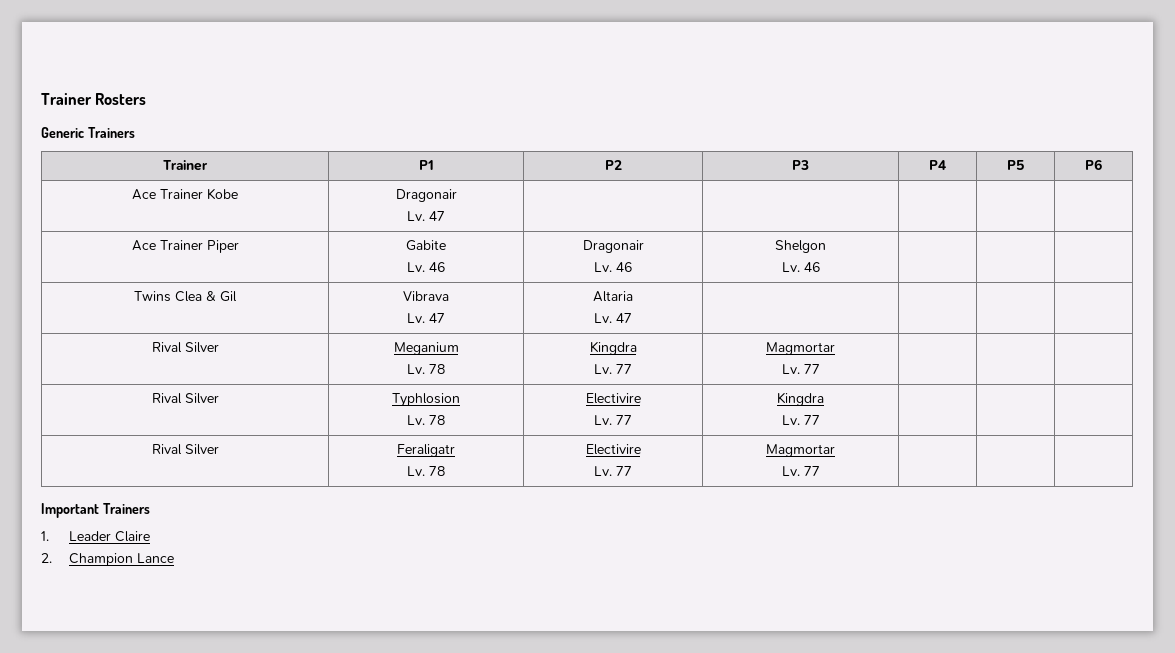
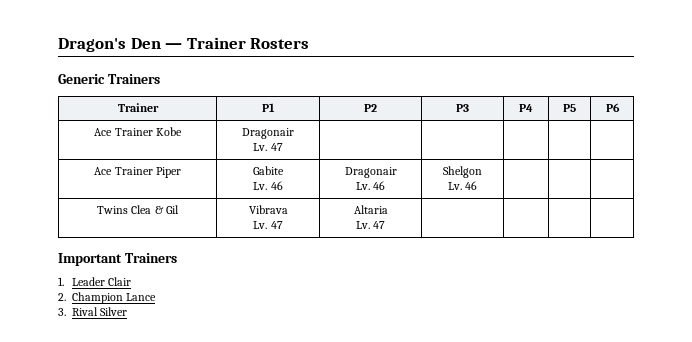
(41, 99) none -> [58,38,183,52] Dragon's Den —
[151,342,219,353] [393,342,459,355] [407,364,445,374] [589,341,637,355] [594,364,632,374] [766,342,835,355] [781,364,820,374] [151,393,219,404] [392,393,460,407] [407,415,445,425] [585,393,641,404] [594,415,632,425] [777,392,824,406] [781,415,820,425] [151,444,219,455] [397,444,455,457] [407,466,445,476] [585,444,641,455] [594,466,632,476] [766,444,835,457] [781,466,820,476] // Rival Silver | Meganium // Lv. 78 | Kingdra // Lv. 77 | Magmortar // Lv. 77 | | | // Rival Silver | Typhlosion // Lv. 78 | Electivire // Lv. 77 | Kingdra // Lv. 77 | | | // Rival Silver | Feraligatr // Lv. 78 | Electivire // Lv. 77 | Magmortar // Lv. 77 | | | -> (386, 225) none
[114,531,150,542] Claire -> [107,277,131,286] Clair
(174, 558) none -> [58,307,128,316] // 3. Rival Silver

